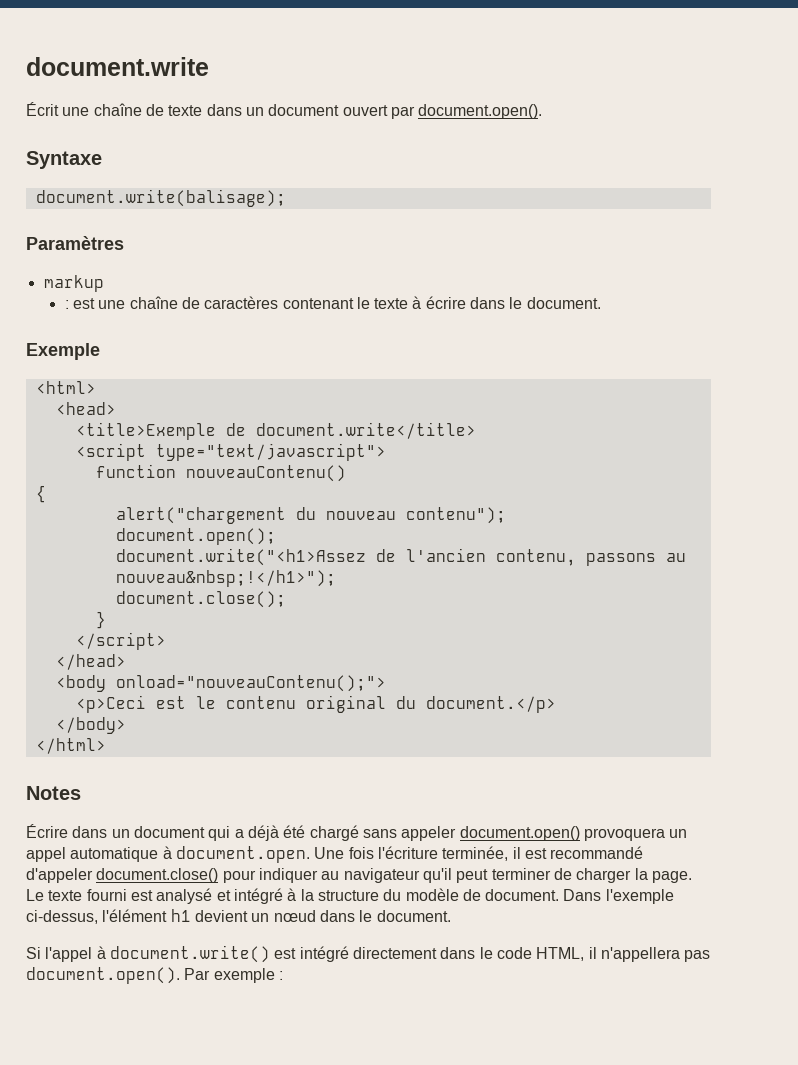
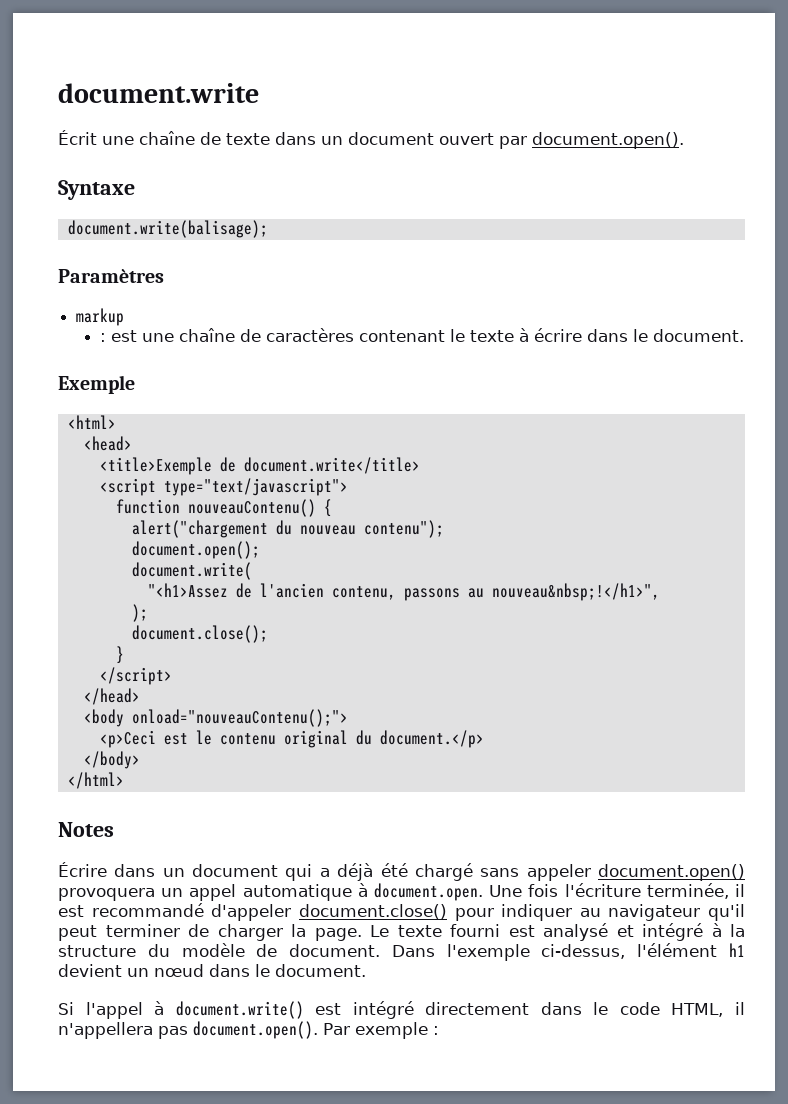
(346, 473) // -> (316, 508) none
[115,548,366,566] document.write("<h1>Assez -> [131,562,252,580] [147,583,228,598] document.write( // "<h1>Assez
[115,570,336,587] nouveau&nbsp;!</h1>"); -> [491,583,660,601] [131,604,148,622] nouveau&nbsp;!</h1>", // );

